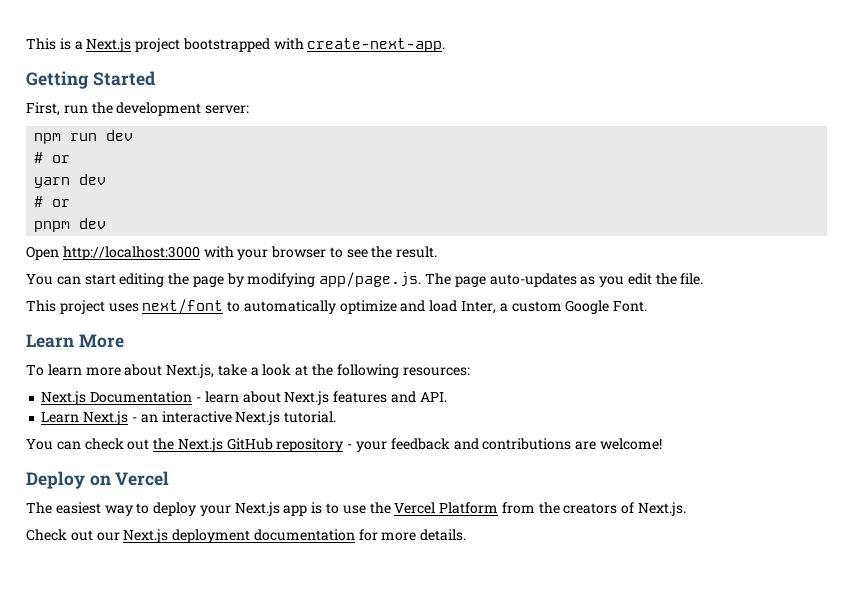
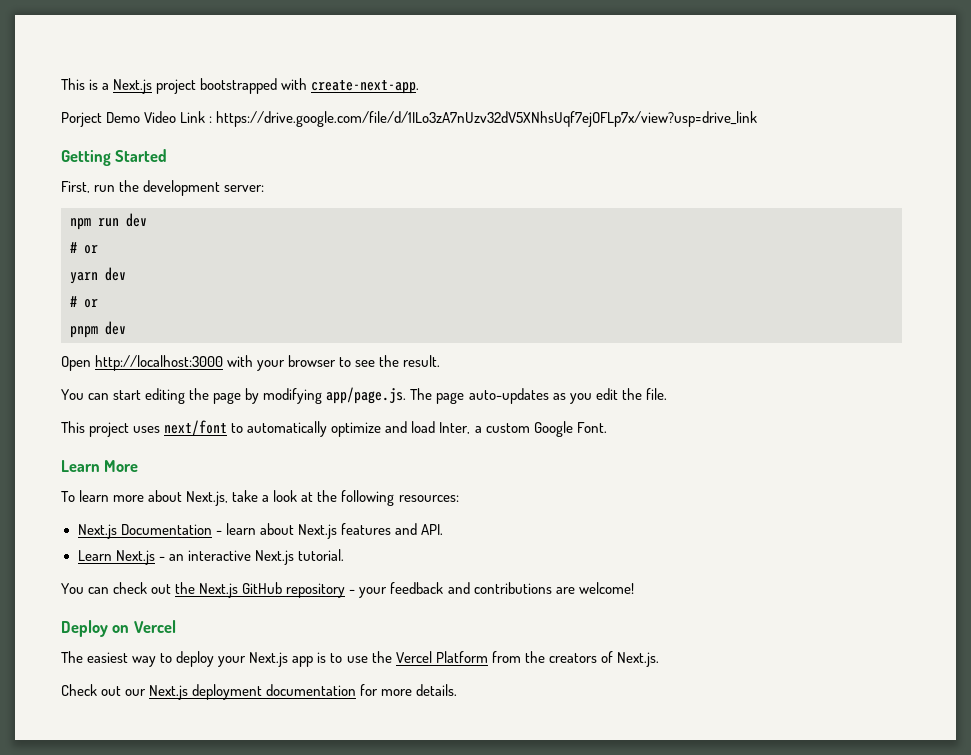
(446, 45) none -> [61,111,758,127] // Porject Demo Video Link : https://drive.google.com/file/d/1ILo3zA7nUzv32dV5XNhsUqf7ejOFLp7x/view?usp=drive_link

